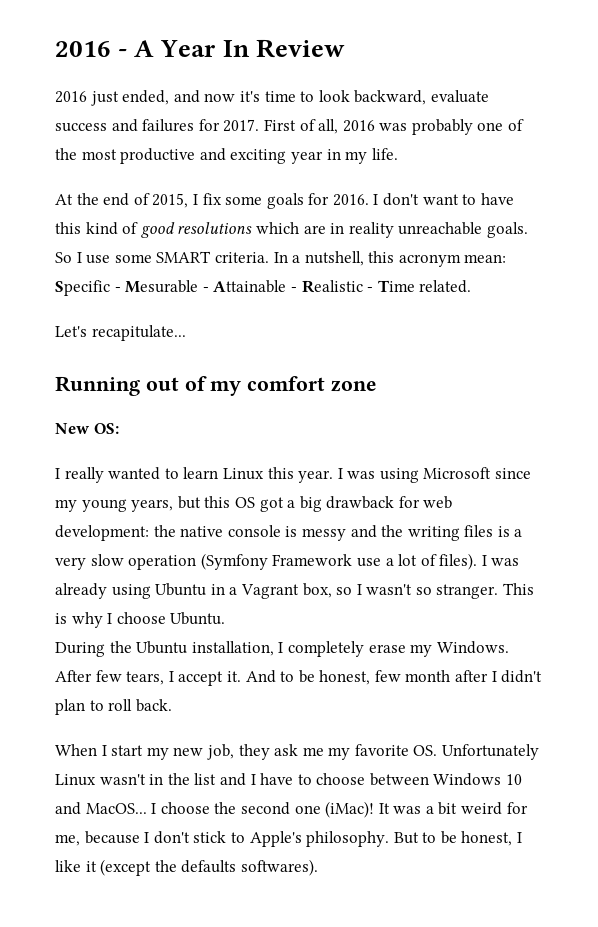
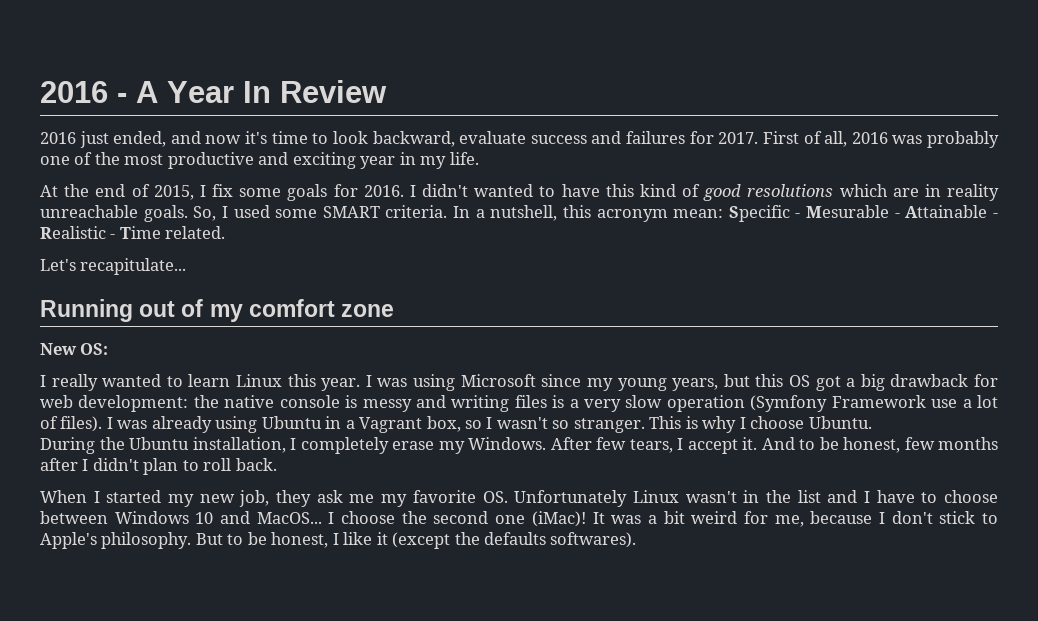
[383,193,459,206] don't want -> [422,184,534,197] didn't wanted
[55,252,111,264] So I use -> [193,205,270,221] So, I used
[381,525,404,537] the -> (446, 401) none
[405,670,451,682] month -> [938,437,998,450] months
[111,745,144,756] start -> [106,490,162,503] started

